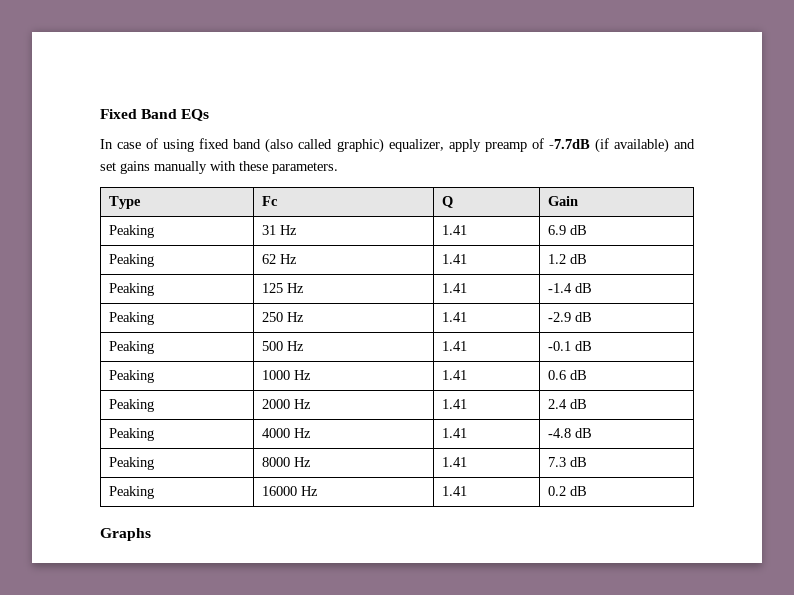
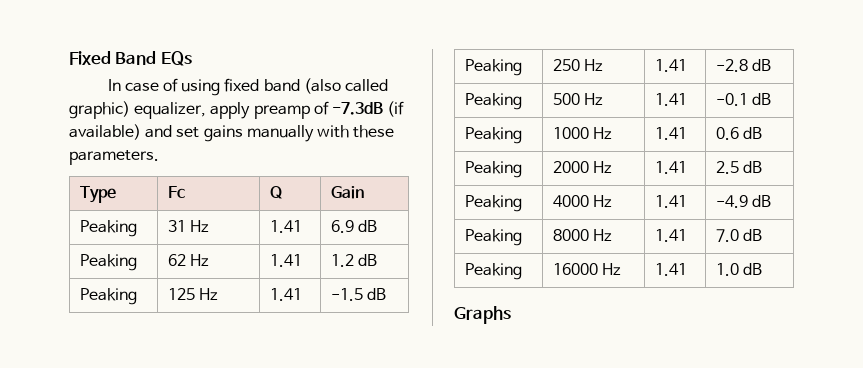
[548,139,590,149] -7.7dB -> [331,102,383,115] -7.3dB
[547,283,572,293] -1.4 -> [331,288,364,301] -1.5
[547,312,571,322] -2.9 -> [716,59,749,72] -2.8
[547,399,567,409] 2.4 -> [716,161,740,174] 2.5
[547,428,571,438] -4.8 -> [716,195,749,208] -4.9
[547,457,566,467] 7.3 -> [716,229,740,242] 7.0
[547,486,566,496] 0.2 -> [716,263,740,276] 1.0

